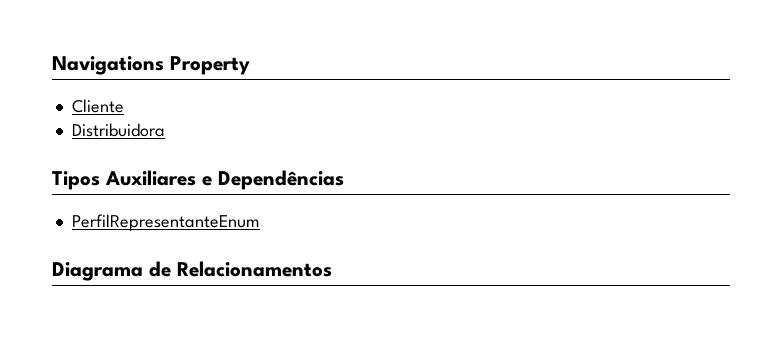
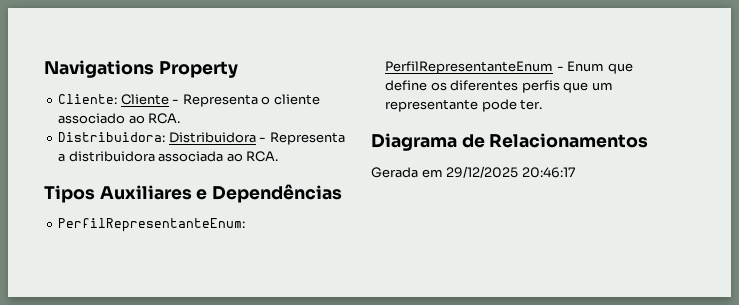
(250, 65) none -> [58,94,118,104] Cliente:
[71,123,165,137] // Distribuidora -> [172,94,320,107] [58,113,181,124] [58,132,345,145] [58,151,279,162] - Representa o cliente associado ao RCA. // Distribuidora: Distribuidora - Representa a distribuidora associada ao RCA.
(344, 180) none -> [58,218,246,232] PerfilRepresentanteEnum:
(260, 222) none -> [556,61,633,74] [385,80,613,93] [385,99,543,112] - Enum que define os diferentes perfis que um representante pode ter.
(332, 269) none -> [371,166,575,178] // Gerada em 29/12/2025 20:46:17

